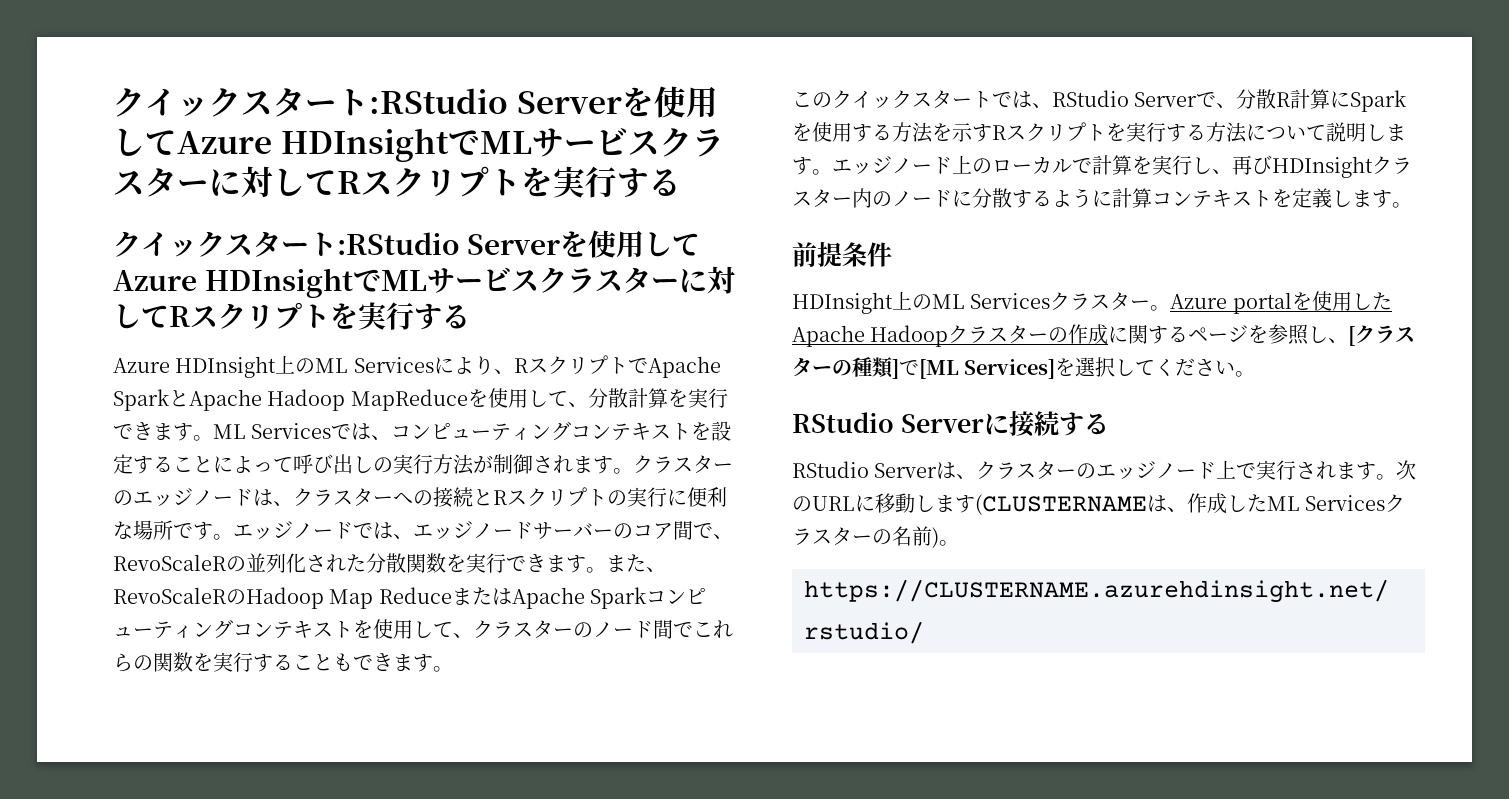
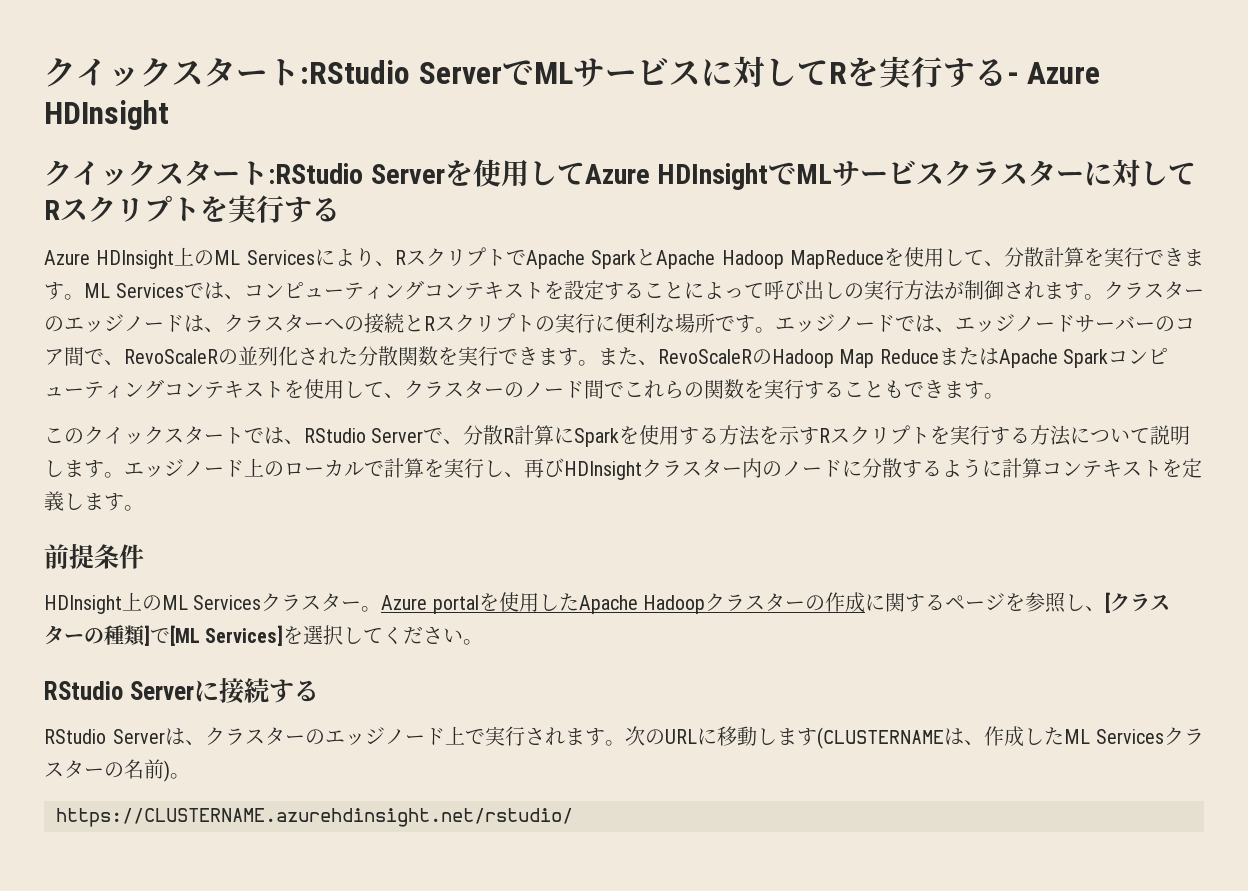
[113,86,718,118] [113,128,724,162] [113,166,681,198] クイックスタート:RStudio Serverを使用してAzure HDInsightでMLサービスクラスターに対してRスクリプトを実行する -> [44,56,1101,88] [44,100,169,130] クイックスタート:RStudio ServerでMLサービスに対してRを実行する- Azure HDInsight

